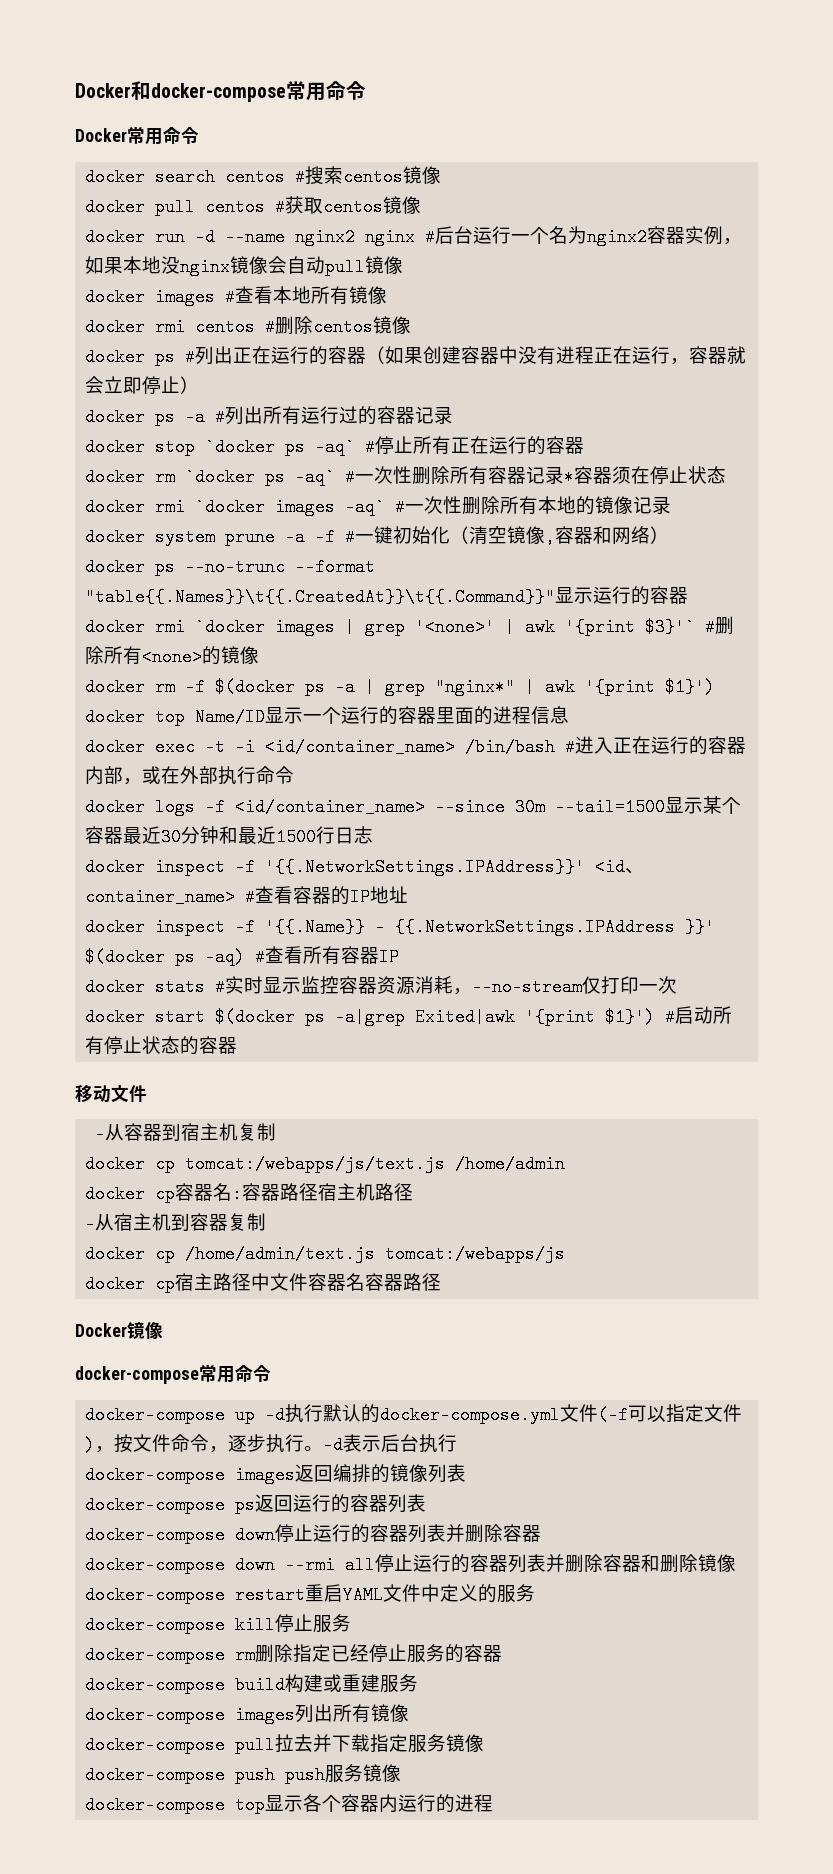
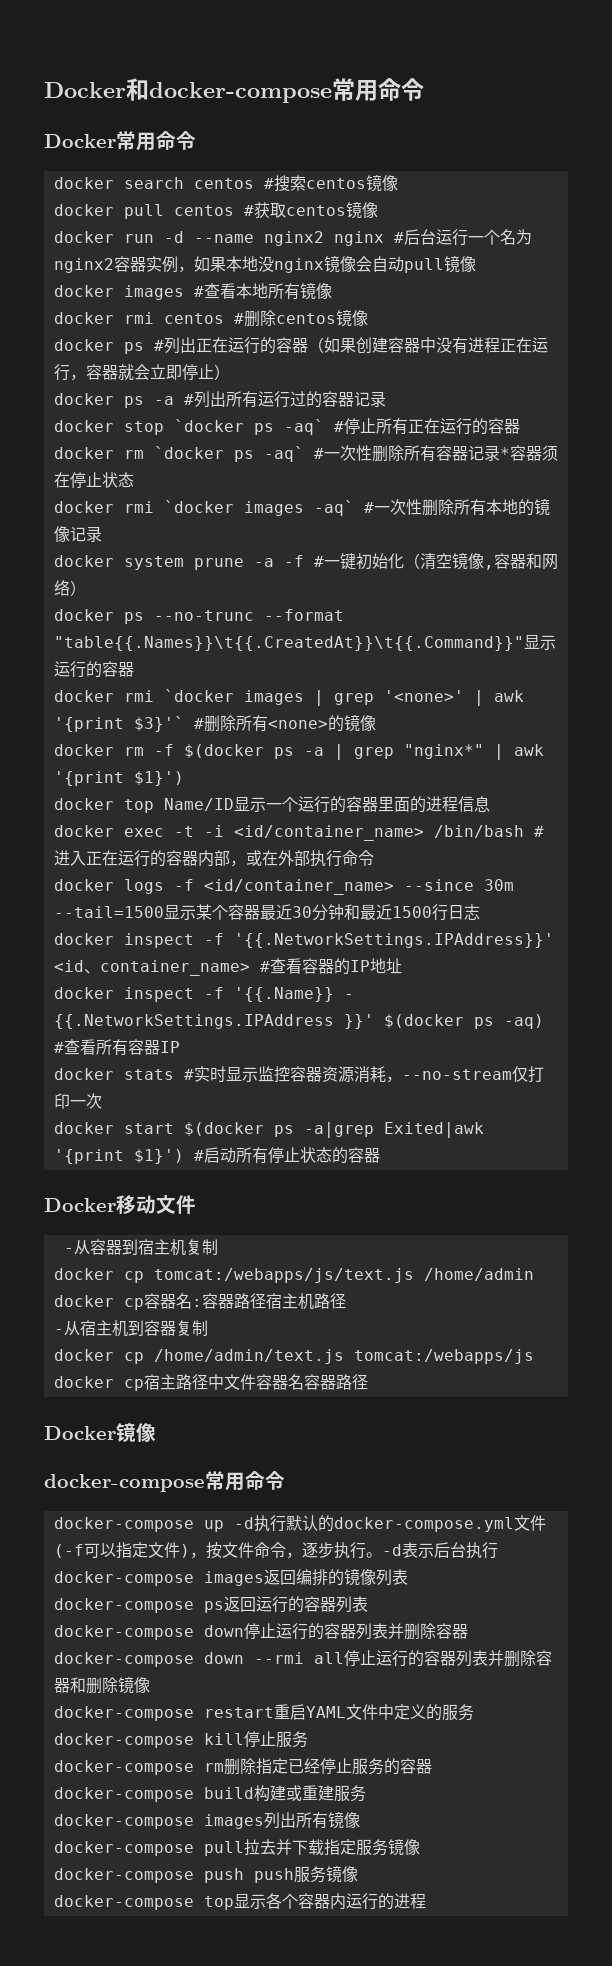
(237, 1045) none -> [44,1198,116,1212] Docker

